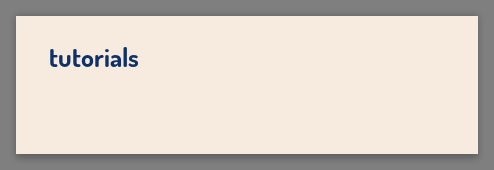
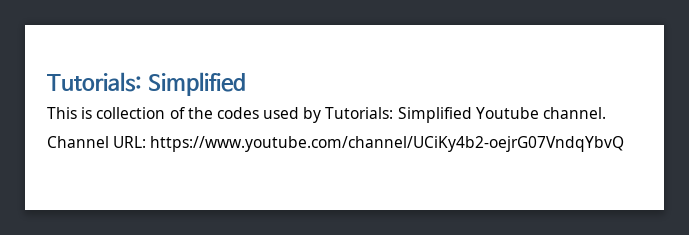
[49,47,139,67] tutorials -> [47,72,246,96] [47,107,607,123] [47,136,625,152] Tutorials: Simplified // This is collection of the codes used by Tutorials: Simplified Youtube channel. // Channel URL: https://www.youtube.com/channel/UCiKy4b2-oejrG07VndqYbvQ

